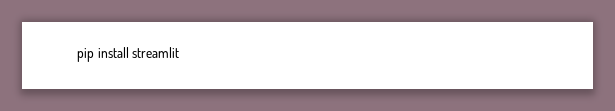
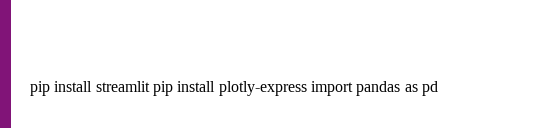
(180, 52) none -> [152,81,438,96] pip install plotly-express import pandas as pd

